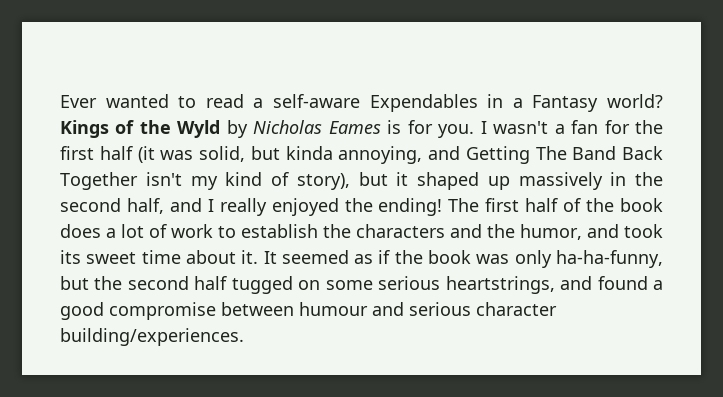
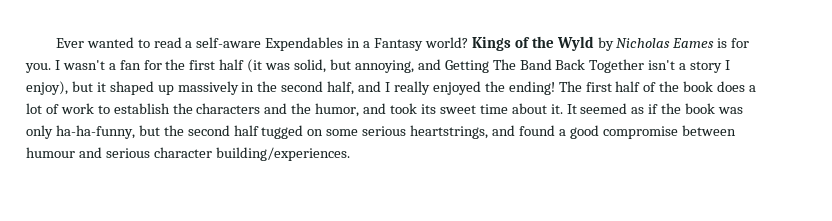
[285,146,333,160] kinda -> (351, 64) none
[190,172,350,190] my kind of story), -> [679,60,731,73] [26,81,68,95] a story I enjoy),

